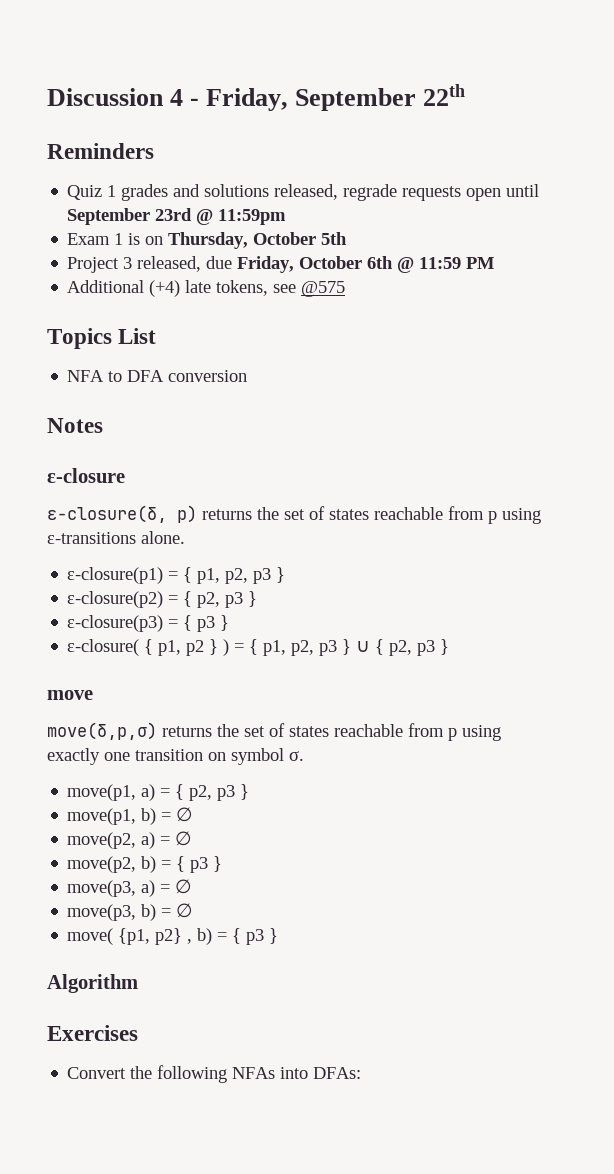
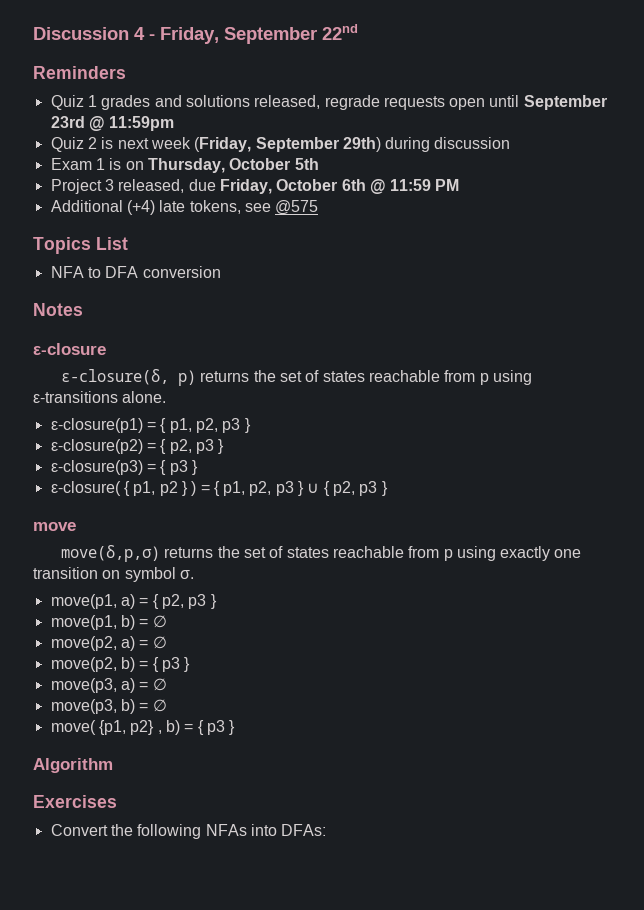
[423,84,466,106] 22th -> [322,24,358,40] 22nd
(287, 217) none -> [50,137,511,152] // Quiz 2 is next week (Friday, September 29th) during discussion

